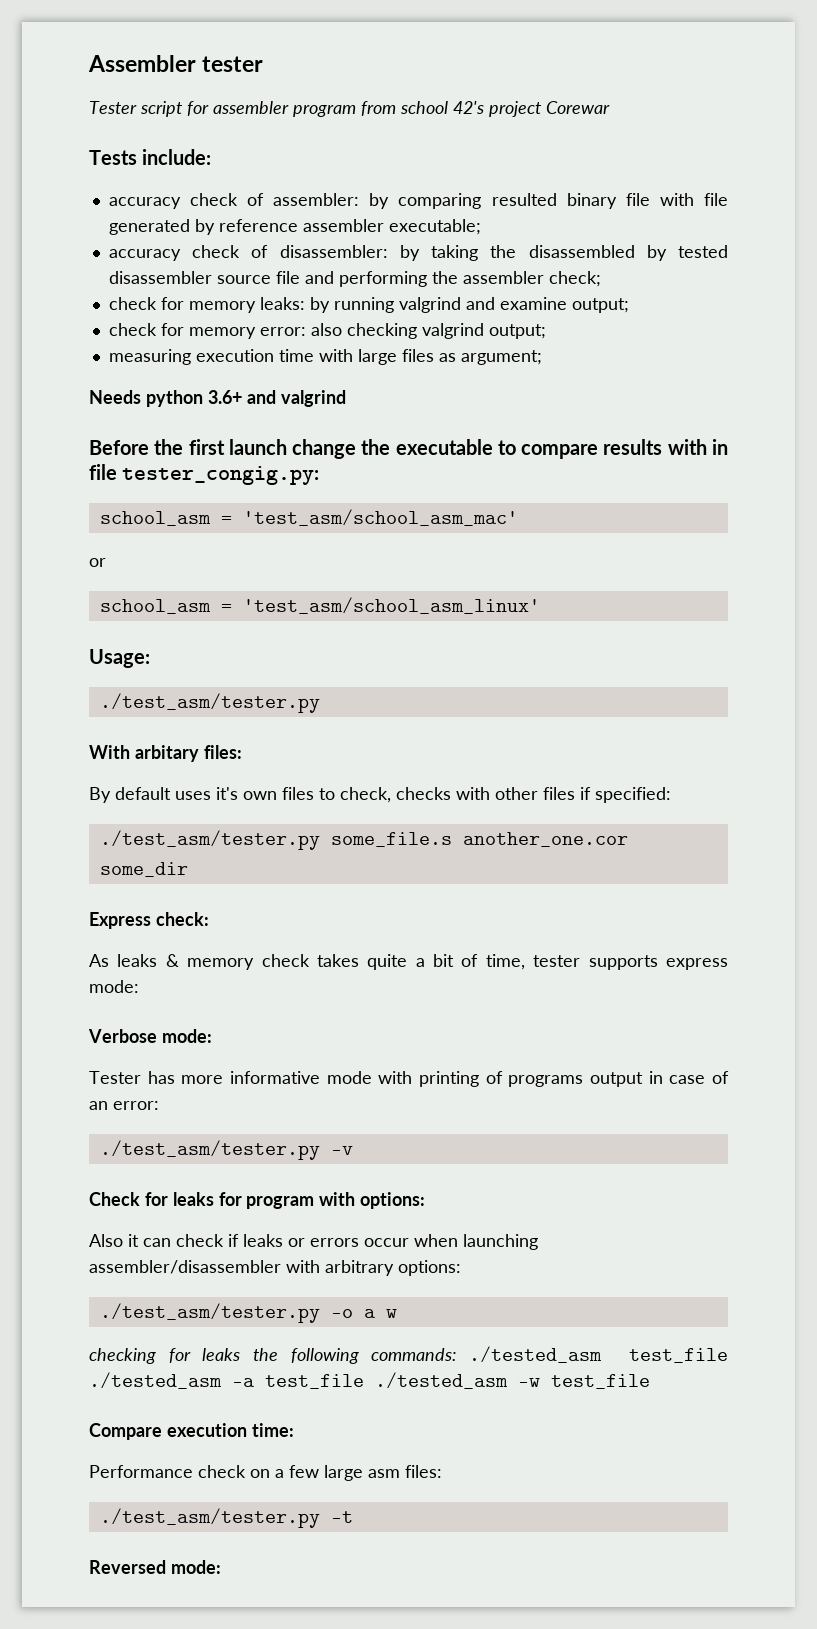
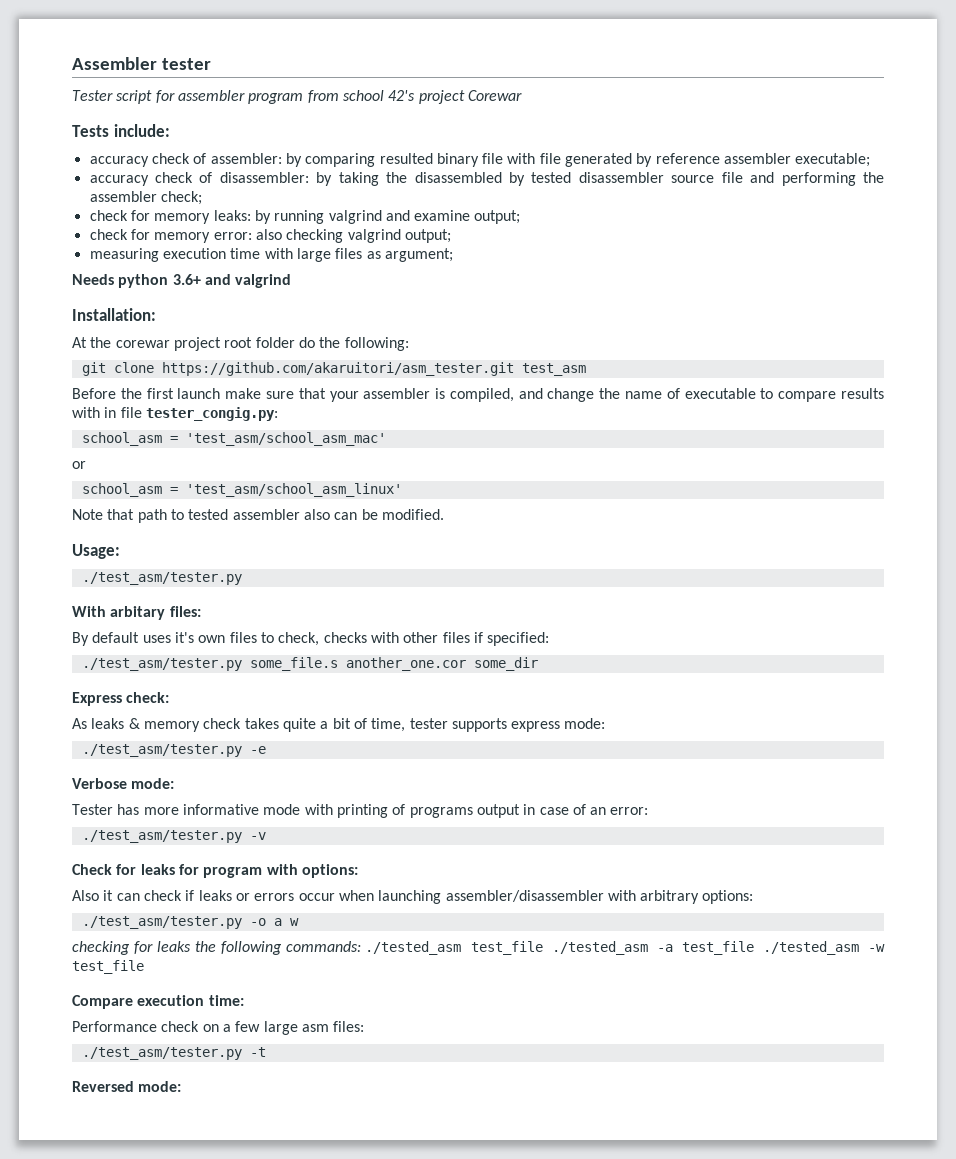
[89,439,391,459] Before the first launch change the -> [72,308,156,321] [72,337,409,351] [81,362,586,376] [72,388,680,402] Installation: // At the corewar project root folder do the following: // git clone https://github.com/akaruitori/asm_tester.git test_asm // Before the first launch make sure that your assembler is compiled, and change the name of
(540, 605) none -> [72,509,444,523] // Note that path to tested assembler also can be modified.
(139, 986) none -> [81,744,266,757] // ./test_asm/tester.py -e

